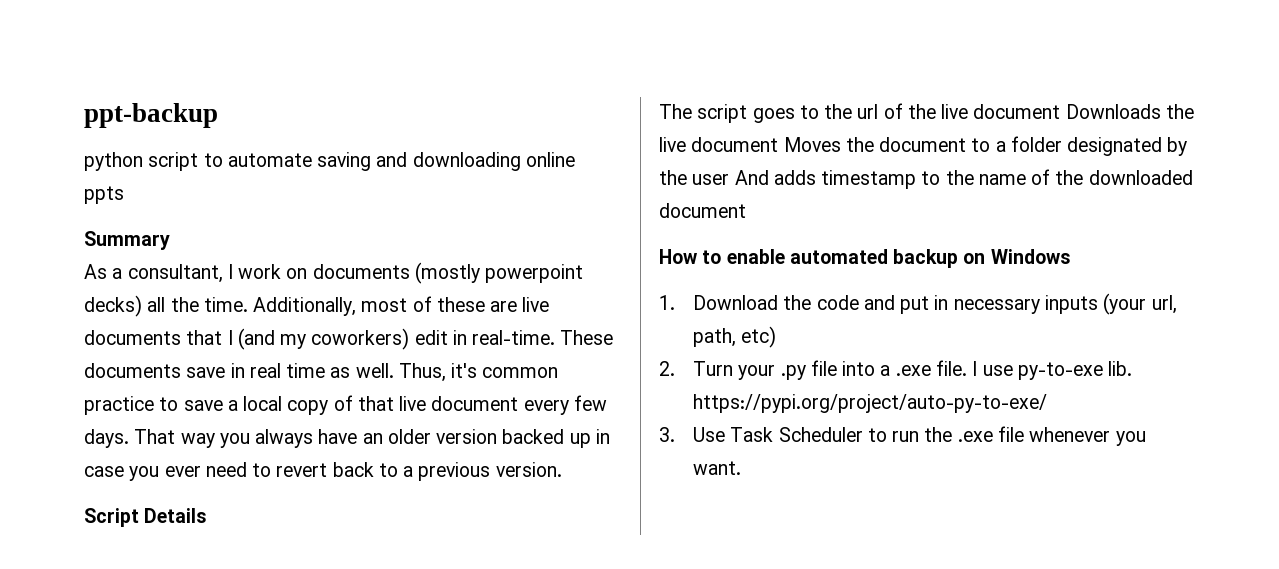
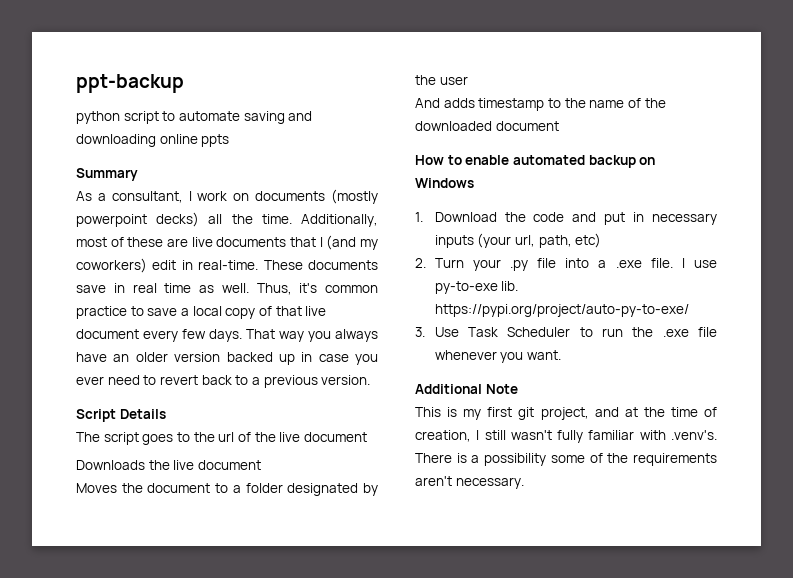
(1061, 111) none -> (367, 437) //
(779, 144) none -> (261, 465) //
(730, 179) none -> (468, 80) //
(742, 468) none -> [415,384,518,394] [415,407,717,420] [415,430,717,443] [415,453,717,466] [415,476,524,489] // Additional Note // This is my first git project, and at the time of creation, I still wasn't fully familiar with .venv's. There is a possibility some of the requirements aren't necessary.

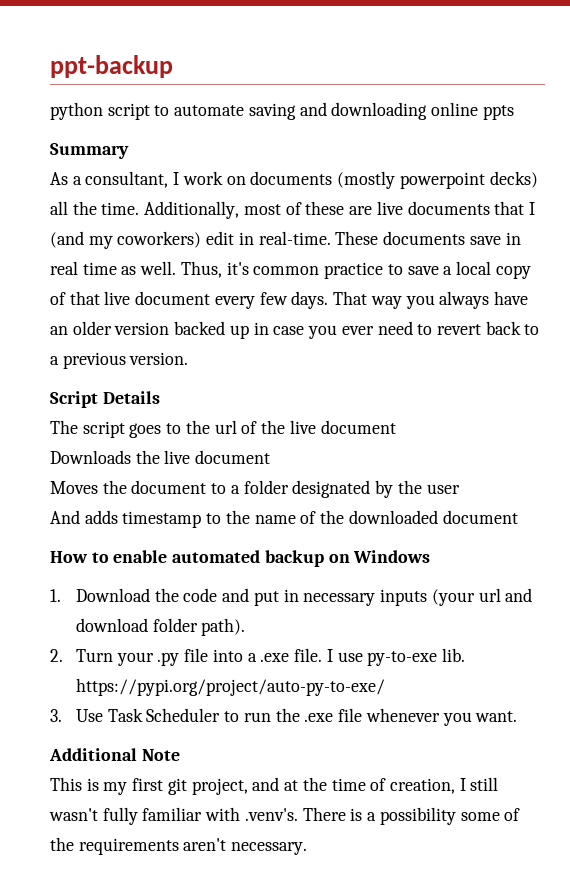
[514,233,602,248] url, path, etc) -> [478,588,533,602] [76,618,246,636] url and download folder path).

